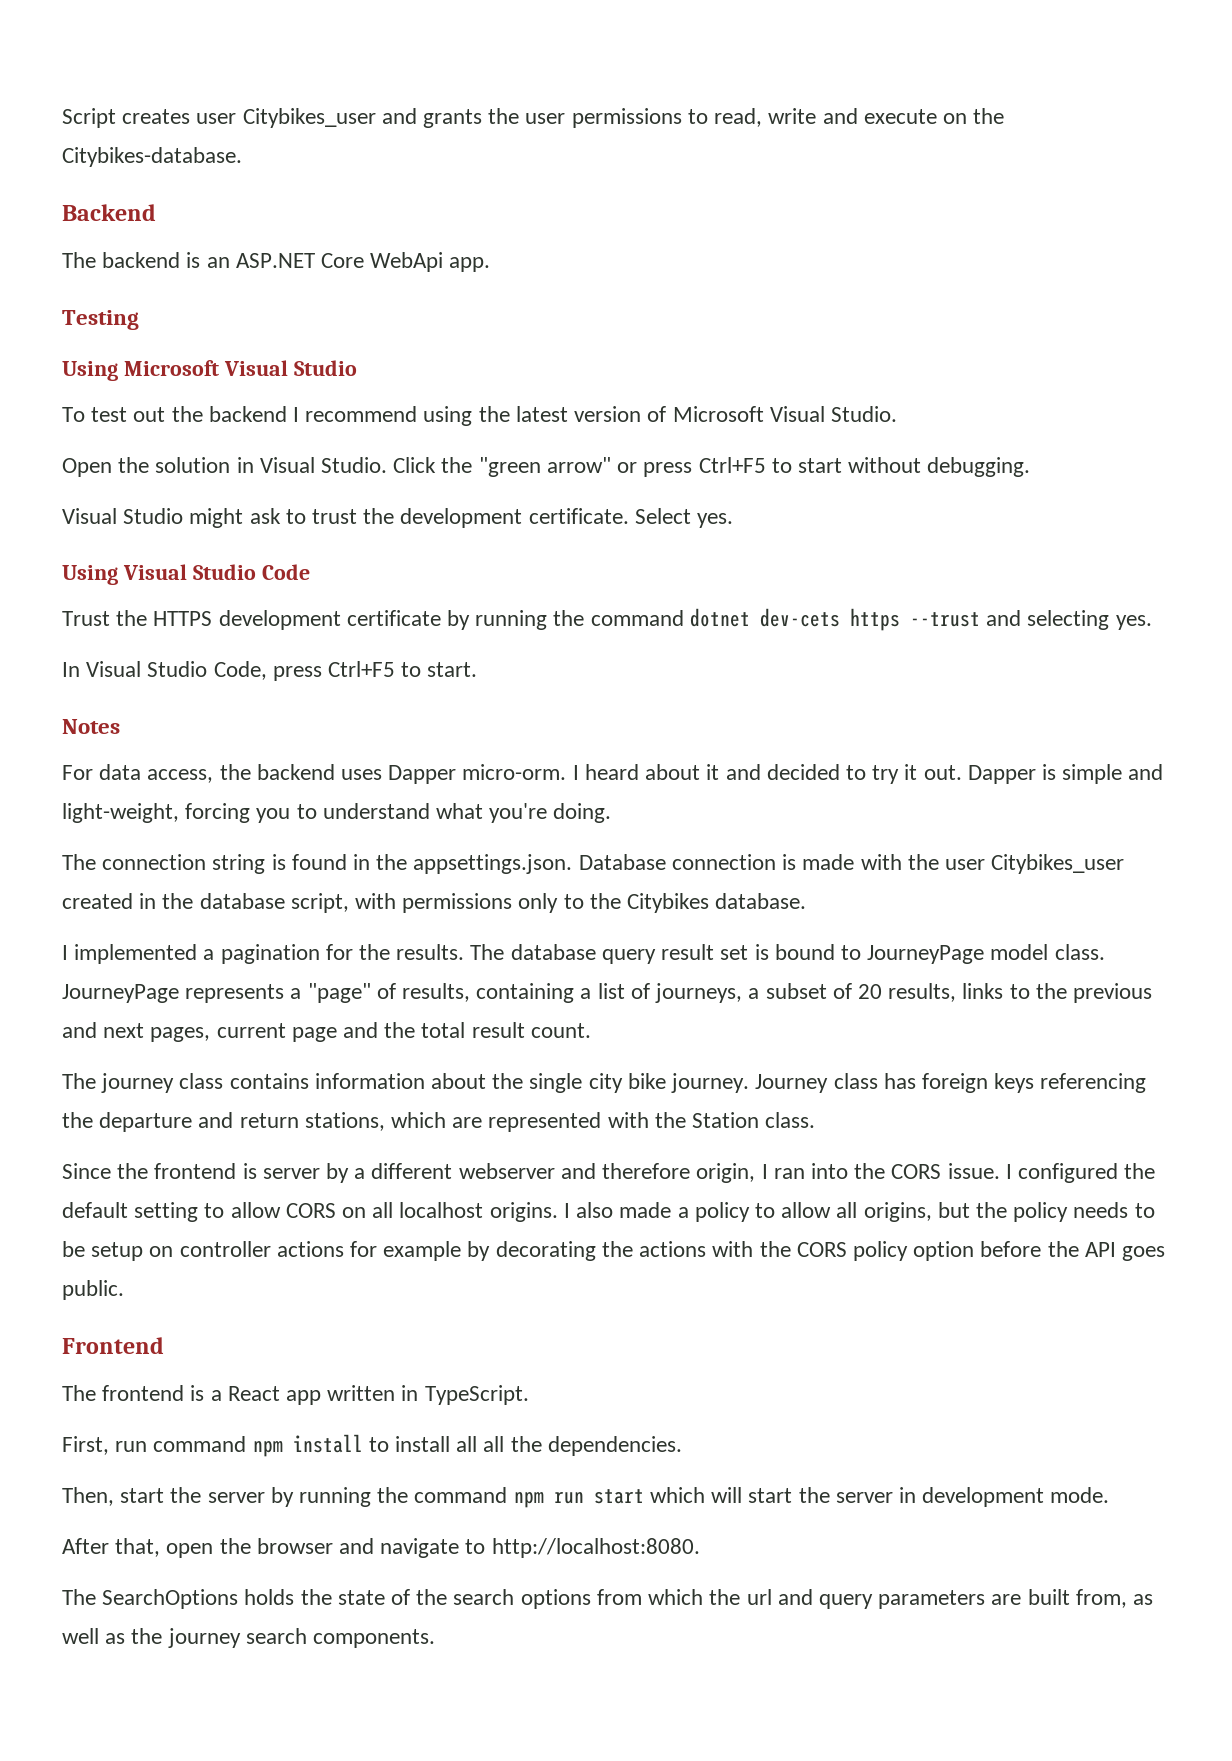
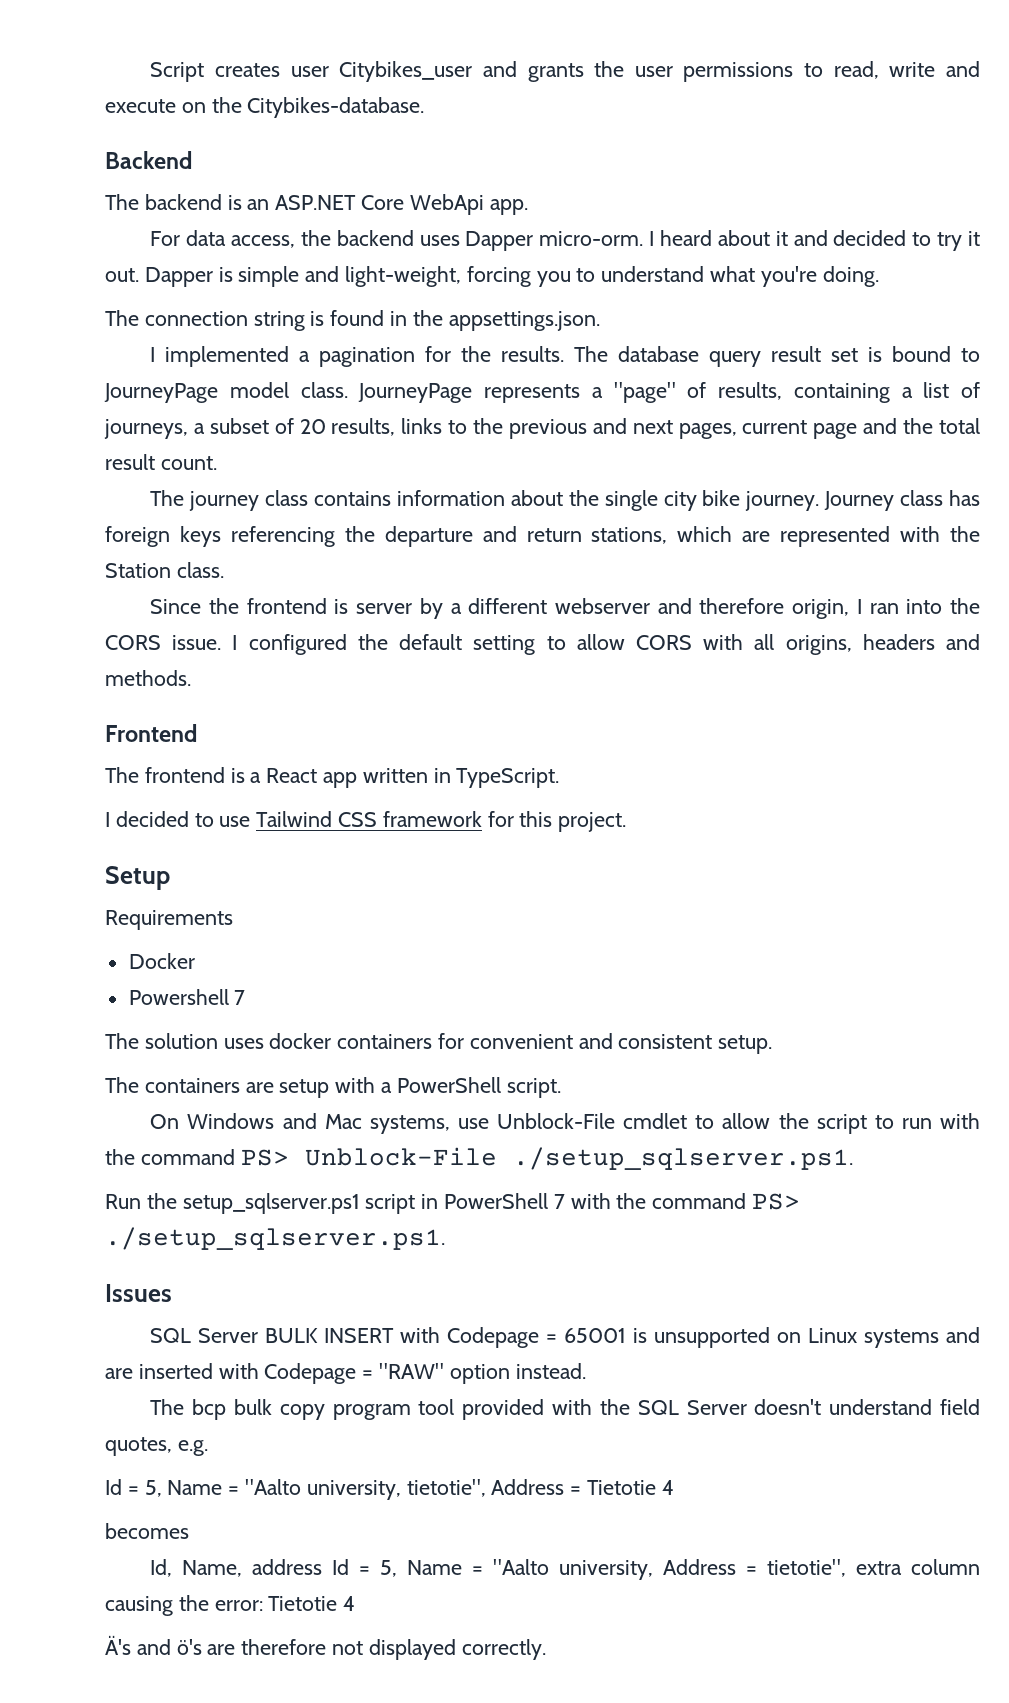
[62,310,139,330] [62,360,357,381] [62,406,897,426] [62,457,1031,477] [62,508,734,528] [62,564,310,585] [62,608,1152,631] [62,661,478,681] [62,719,120,734] // Testing // Using Microsoft Visual Studio // To test out the backend I recommend using the latest version of Microsoft Visual Studio. // Open the solution in Visual Studio. Click the "green arrow" or press Ctrl+F5 to start without debugging. // Visual Studio might ask to trust the development certificate. Select yes. // Using Visual Studio Code // Trust the HTTPS development certificate by running the command dotnet dev-cets https --trust and selecting yes. // In Visual Studio Code, press Ctrl+F5 to start. // Notes -> (528, 207) none
[578,854,1125,874] [62,893,807,913] Database connection is made with the user Citybikes_user created in the database script, with permissions only to the Citybikes database. -> (600, 321) none
[342,1202,1155,1222] [62,1241,1165,1261] [62,1280,124,1300] on all localhost origins. I also made a policy to allow all origins, but the policy needs to be setup on controller actions for example by decorating the actions with the CORS policy option before the API goes public. -> [703,634,980,655] [105,670,191,686] with all origins, headers and methods.
[62,1434,682,1457] [62,1487,1110,1508] [62,1538,700,1558] [62,1589,1153,1609] [62,1628,436,1648] First, run command npm install to install all all the dependencies. // Then, start the server by running the command npm run start which will start the server in development mode. // After that, open the browser and navigate to http://localhost:8080. // The SearchOptions holds the state of the search options from which the url and query parameters are built from, as well as the journey search components. -> [105,811,627,832] [105,866,170,890] [105,910,233,930] [128,953,195,969] [128,989,246,1005] [105,1033,773,1054] [105,1077,561,1098] [150,1113,981,1134] [105,1147,853,1170] [105,1193,801,1214] [105,1227,445,1250] [105,1284,172,1302] [150,1327,981,1348] [105,1363,586,1384] [150,1399,980,1420] [105,1437,208,1456] [105,1479,674,1500] [105,1523,189,1539] [150,1559,981,1580] [105,1595,356,1616] [105,1635,546,1660] I decided to use Tailwind CSS framework for this project. // Setup // Requirements // Docker // Powershell 7 // The solution uses docker containers for convenient and consistent setup. // The containers are setup with a PowerShell script. // On Windows and Mac systems, use Unblock-File cmdlet to allow the script to run with the command PS> Unblock-File ./setup_sqlserver.ps1. // Run the setup_sqlserver.ps1 script in PowerShell 7 with the command PS> ./setup_sqlserver.ps1. // Issues // SQL Server BULK INSERT with Codepage = 65001 is unsupported on Linux systems and are inserted with Codepage = "RAW" option instead. // The bcp bulk copy program tool provided with the SQL Server doesn't understand field quotes, e.g. // Id = 5, Name = "Aalto university, tietotie", Address = Tietotie 4 // becomes // Id, Name, address Id = 5, Name = "Aalto university, Address = tietotie", extra column causing the error: Tietotie 4 // Ä's and ö's are therefore not displayed correctly.

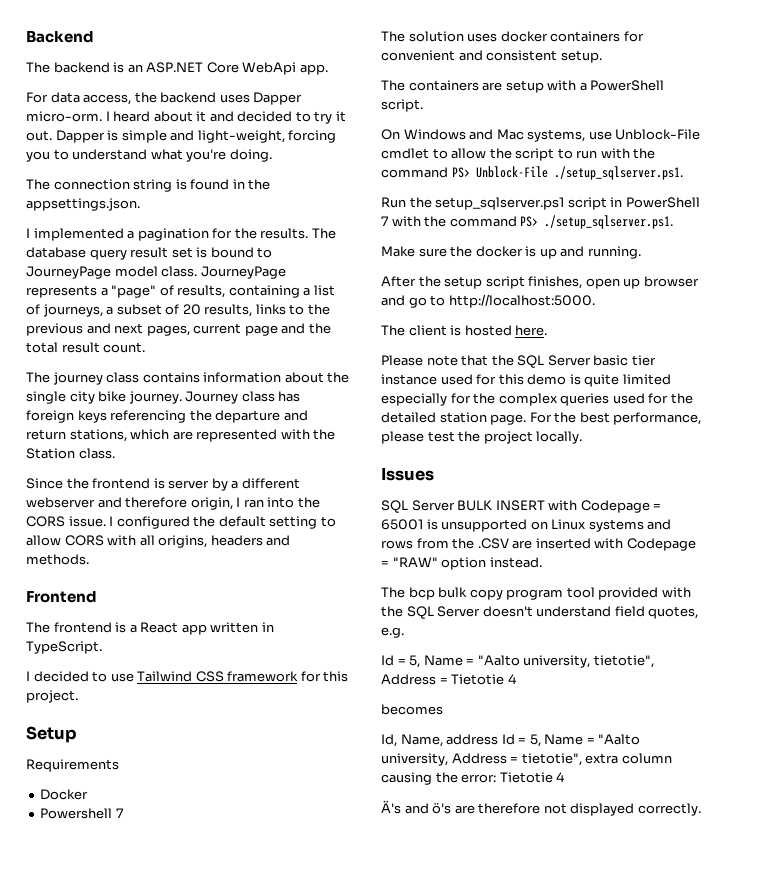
[150,61,981,82] [105,97,425,118] Script creates user Citybikes_user and grants the user permissions to read, write and execute on the Citybikes-database. // -> (26, 36) none
(445, 1238) none -> [381,246,641,259] [381,276,699,289] [381,294,595,308] [381,325,548,336] [381,355,656,368] [381,374,671,387] [381,393,693,406] [381,412,702,425] [381,431,583,444] // Make sure the docker is up and running. // After the setup script finishes, open up browser and go to http://localhost:5000. // The client is hosted here. // Please note that the SQL Server basic tier instance used for this demo is quite limited especially for the complex queries used for the detailed station page. For the best performance, please test the project locally.
(981, 1335) none -> [381,538,509,549] rows from the .CSV

